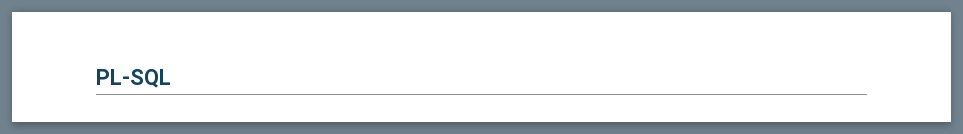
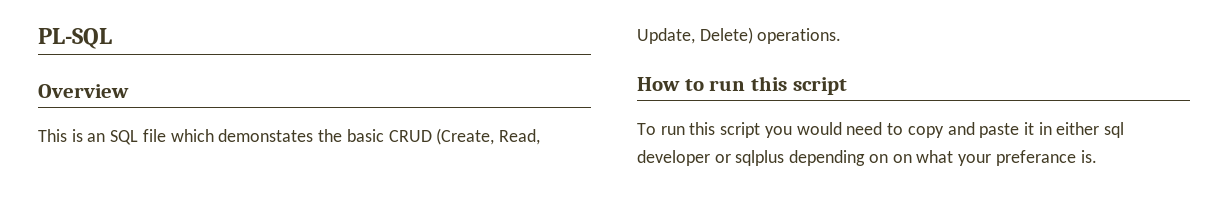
(171, 78) none -> [38,84,129,98] [38,128,540,145] [637,27,842,44] [637,76,847,95] [637,122,1125,138] [637,150,1097,166] // Overview // This is an SQL file which demonstates the basic CRUD (Create, Read, Update, Delete) operations. // How to run this script // To run this script you would need to copy and paste it in either sql developer or sqlplus depending on on what your preferance is.

